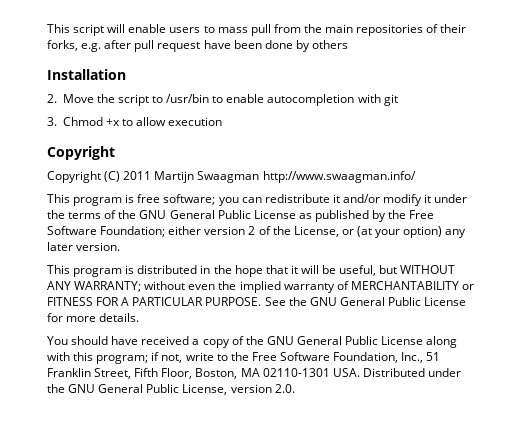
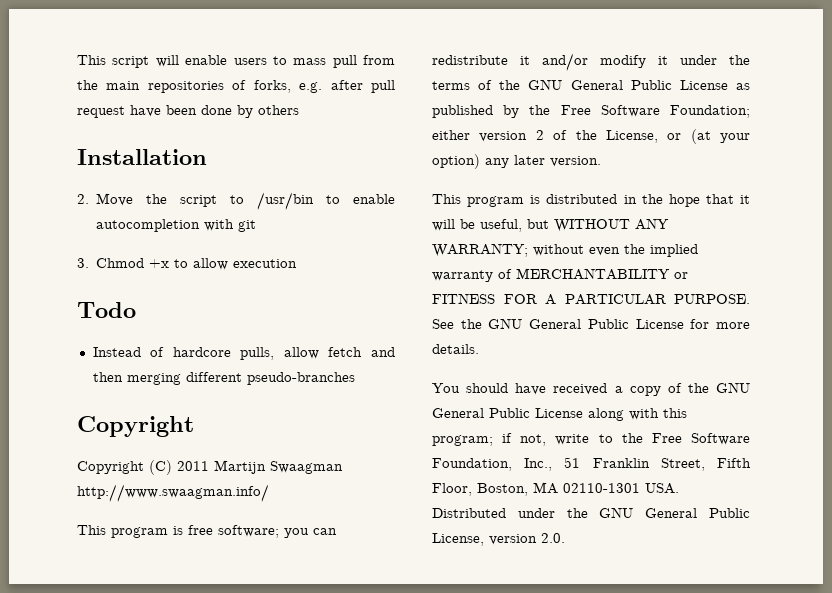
[440,24,467,33] their -> (247, 85) none
(223, 121) none -> [77,302,136,318] [92,347,395,360] [92,372,355,385] // Todo // Instead of hardcore pulls, allow fetch and then merging different pseudo-branches

